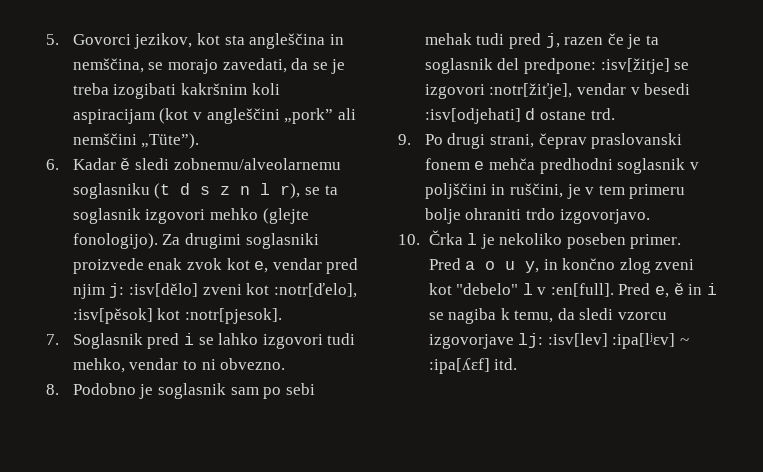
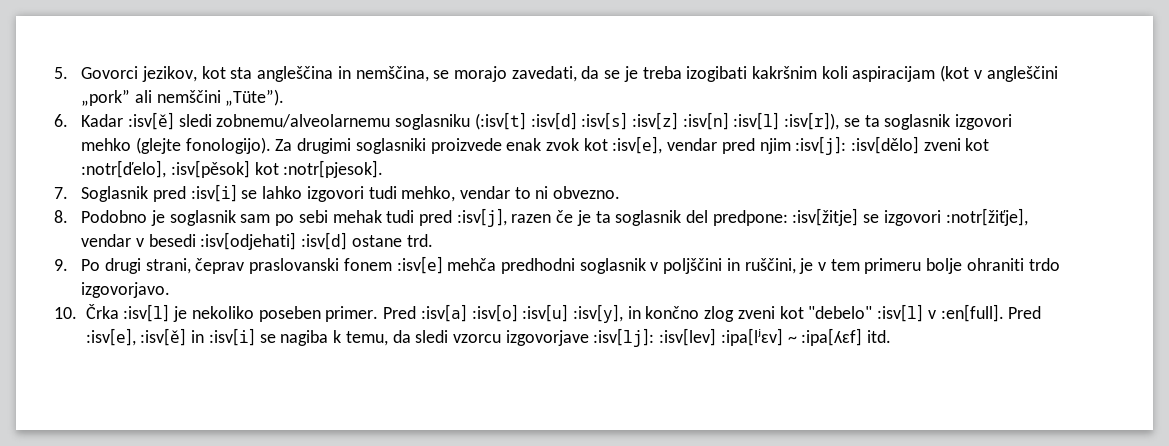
[120,158,131,170] ě -> [127,112,174,130] :isv[ě]
[154,183,301,199] (t d s z n l r), -> [474,112,840,130] (:isv[t] :isv[d] :isv[s] :isv[z] :isv[n] :isv[l] :isv[r]),
[254,261,269,273] e, -> [612,136,663,154] :isv[e],
[109,283,125,298] j: -> [795,136,847,155] :isv[j]:
[184,333,195,345] i -> [190,184,237,202] :isv[i]
[545,33,560,48] j, -> [456,208,507,227] :isv[j],
[525,108,536,120] d -> [301,232,348,250] :isv[d]
[474,161,485,170] e -> [396,256,443,274] :isv[e]
[467,233,478,245] l -> [123,304,170,322] :isv[l]
[465,261,540,273] a o u y, -> [420,304,624,323] :isv[a] :isv[o] :isv[u] :isv[y],
[522,283,533,295] l -> [877,304,924,322] :isv[l]
[655,283,717,298] e, ě in i -> [85,328,255,346] :isv[e], :isv[ě] in :isv[i]
[518,333,544,348] lj: -> [593,328,655,347] :isv[lj]:

